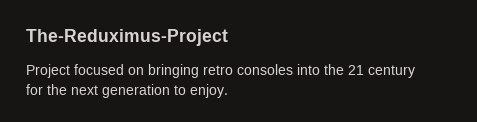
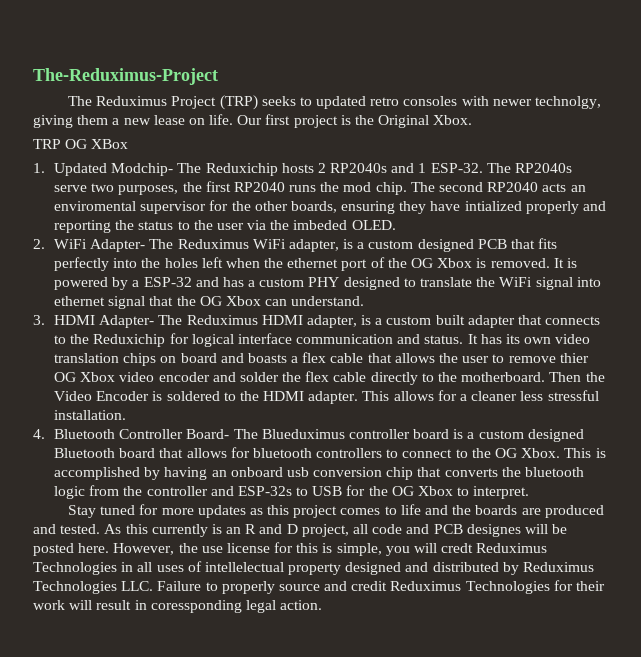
[26,64,415,78] [26,84,228,98] Project focused on bringing retro consoles into the 21 century for the next generation to enjoy. -> [67,95,602,110] [33,114,473,128] [33,139,129,149] [33,163,572,176] [53,181,586,195] [53,200,606,214] [53,220,396,233] [33,238,558,252] [53,257,577,271] [53,277,601,290] [53,296,365,309] [33,315,601,328] [53,333,591,347] [53,352,589,366] [53,371,605,385] [53,390,599,404] [53,410,126,420] [33,429,584,442] [53,447,606,458] [53,467,584,480] [53,485,530,499] [67,504,604,518] [33,524,568,537] [33,542,548,556] [33,561,595,575] [33,580,606,594] [33,600,323,613] The Reduximus Project (TRP) seeks to updated retro consoles with newer technolgy, giving them a new lease on life. Our first project is the Original Xbox. // TRP OG XBox // 1. Updated Modchip- The Reduxichip hosts 2 RP2040s and 1 ESP-32. The RP2040s serve two purposes, the first RP2040 runs the mod chip. The second RP2040 acts an enviromental supervisor for the other boards, ensuring they have intialized properly and reporting the status to the user via the imbeded OLED. // 2. WiFi Adapter- The Reduximus WiFi adapter, is a custom designed PCB that fits perfectly into the holes left when the ethernet port of the OG Xbox is removed. It is powered by a ESP-32 and has a custom PHY designed to translate the WiFi signal into ethernet signal that the OG Xbox can understand. // 3. HDMI Adapter- The Reduximus HDMI adapter, is a custom built adapter that connects to the Reduxichip for logical interface communication and status. It has its own video translation chips on board and boasts a flex cable that allows the user to remove thier OG Xbox video encoder and solder the flex cable directly to the motherboard. Then the Video Encoder is soldered to the HDMI adapter. This allows for a cleaner less stressful installation. // 4. Bluetooth Controller Board- The Blueduximus controller board is a custom designed Bluetooth board that allows for bluetooth controllers to connect to the OG Xbox. This is accomplished by having an onboard usb conversion chip that converts the bluetooth logic from the controller and ESP-32s to USB for the OG Xbox to interpret. // Stay tuned for more updates as this project comes to life and the boards are produced and tested. As this currently is an R and D project, all code and PCB designes will be posted here. However, the use license for this is simple, you will credt Reduximus Technologies in all uses of intellelectual property designed and distributed by Reduximus Technologies LLC. Failure to properly source and credit Reduximus Technologies for their work will result in coressponding legal action.

